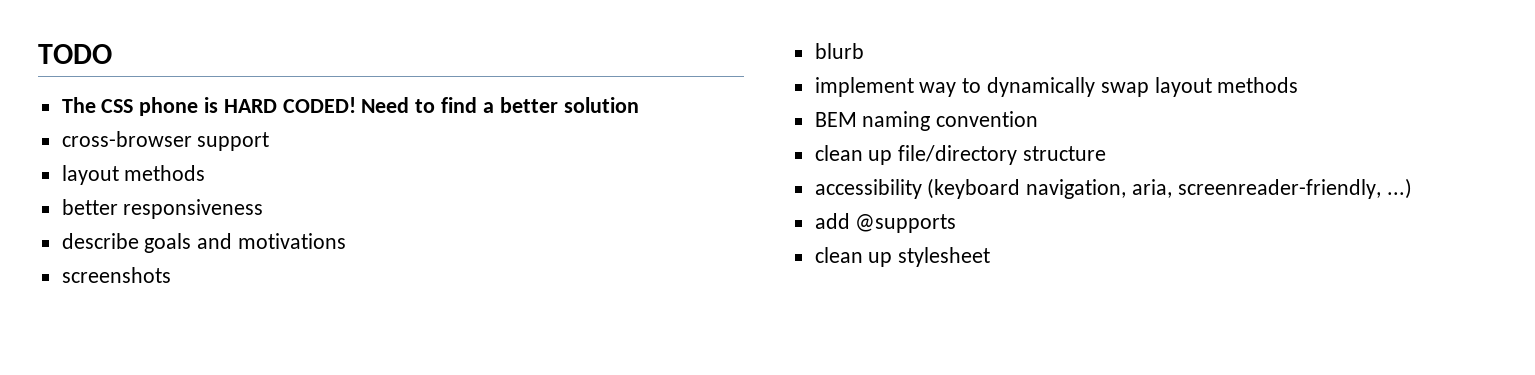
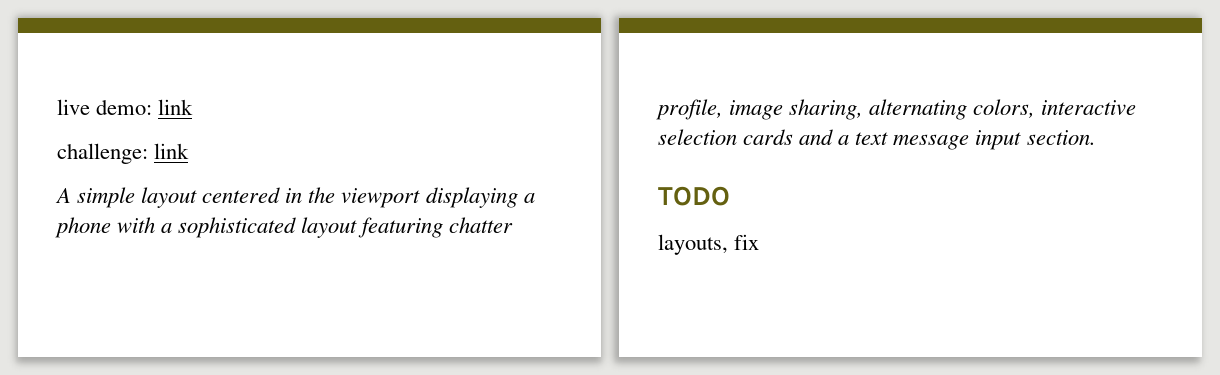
[38,44,112,64] [61,97,639,116] [61,131,270,151] [61,165,206,185] [61,199,264,219] [61,233,347,253] [61,267,171,283] [814,43,864,59] [814,77,1299,97] [814,111,1039,131] [814,145,1107,165] [814,178,1412,199] [814,213,957,233] [814,247,991,267] TODO // The CSS phone is HARD CODED! Need to find a better solution // cross-browser support // layout methods // better responsiveness // describe goals and motivations // screenshots // blurb // implement way to dynamically swap layout methods // BEM naming convention // clean up file/directory structure // accessibility (keyboard navigation, aria, screenreader-friendly, ...) // add @supports // clean up stylesheet -> [57,99,194,115] [57,143,190,164] [55,187,535,208] [55,217,514,238] [656,99,1137,120] [658,129,1096,150] [658,186,730,206] [658,234,760,255] live demo: link // challenge: link // A simple layout centered in the viewport displaying a phone with a sophisticated layout featuring chatter profile, image sharing, alternating colors, interactive selection cards and a text message input section. // TODO // layouts, fix

